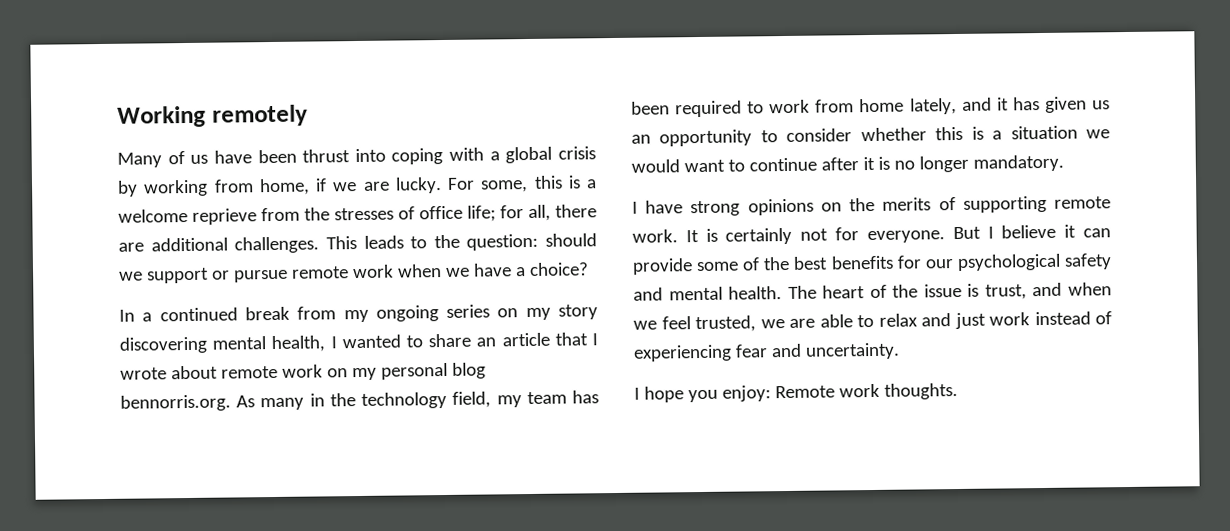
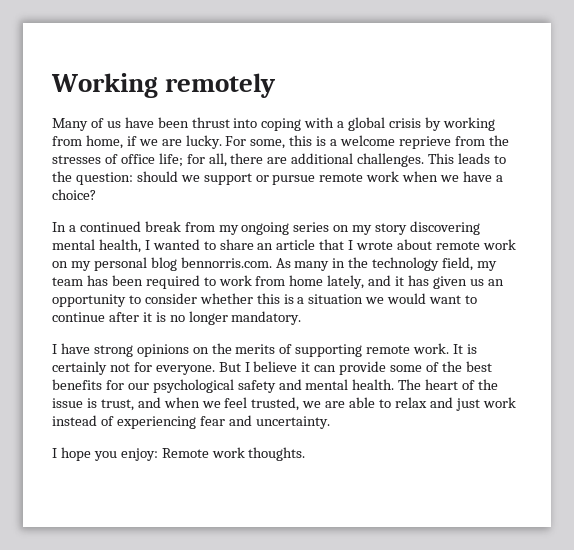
[120,394,231,412] bennorris.org. -> [180,257,272,268] bennorris.com.

